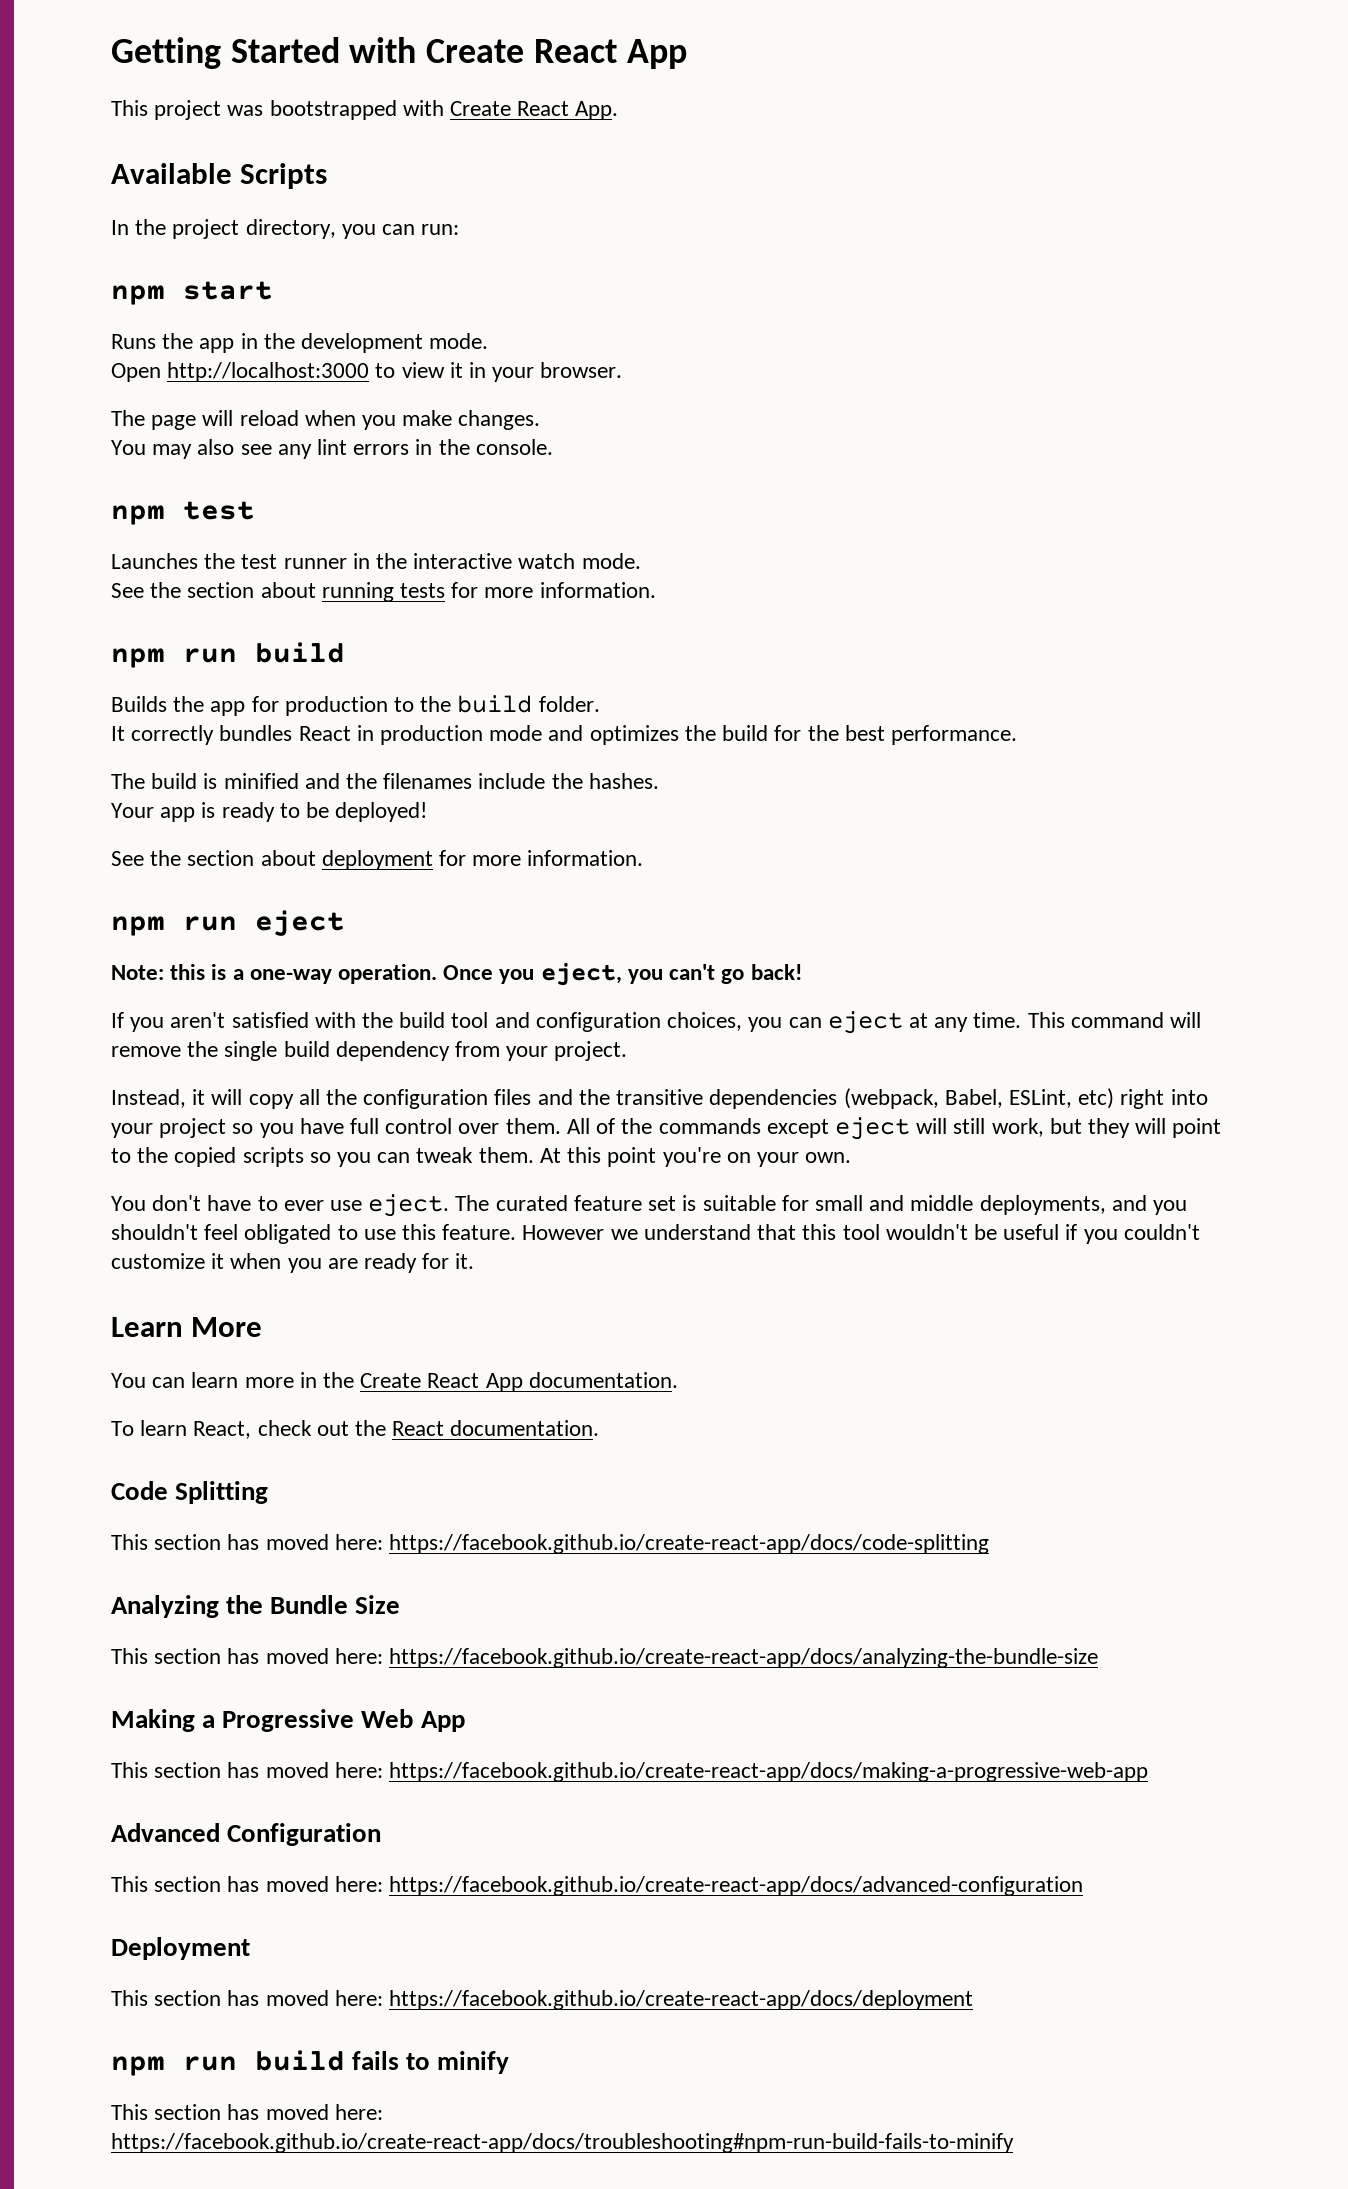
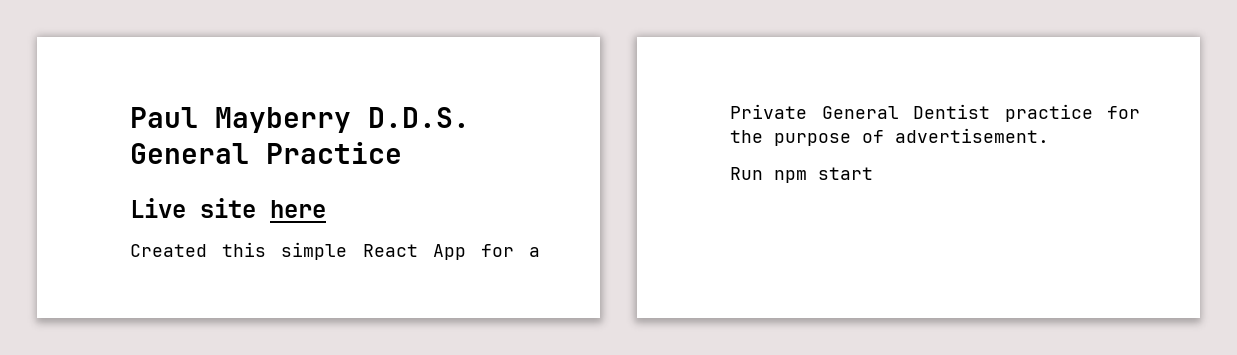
[111,37,687,69] [111,100,619,120] [111,163,328,189] [111,219,460,239] [111,281,273,305] [111,333,489,353] [111,362,623,382] [111,410,541,430] [111,439,553,459] [111,501,255,525] [111,553,641,569] [111,582,656,602] [111,642,345,668] [111,695,600,716] [111,725,1017,745] [111,773,659,789] [111,802,428,822] [111,850,644,870] [111,910,345,936] [111,963,802,986] [111,1011,1201,1034] [111,1041,628,1061] [111,1088,1208,1109] [111,1117,1222,1140] [111,1147,852,1167] [111,1194,1187,1217] [111,1224,1200,1244] [111,1253,475,1273] [111,1317,263,1337] [111,1372,678,1392] [111,1420,600,1439] [111,1481,269,1504] [111,1534,990,1554] [111,1595,401,1618] [111,1648,1099,1668] [111,1709,465,1732] [111,1762,1149,1782] [111,1823,382,1846] [111,1876,1084,1896] [111,1937,250,1960] [111,1990,974,2010] [111,2050,510,2076] [111,2104,383,2120] [111,2133,1014,2153] Getting Started with Create React App // This project was bootstrapped with Create React App. // Available Scripts // In the project directory, you can run: // npm start // Runs the app in the development mode. // Open http://localhost:3000 to view it in your browser. // The page will reload when you make changes. // You may also see any lint errors in the console. // npm test // Launches the test runner in the interactive watch mode. // See the section about running tests for more information. // npm run build // Builds the app for production to the build folder. // It correctly bundles React in production mode and optimizes the build for the best performance. // The build is minified and the filenames include the hashes. // Your app is ready to be deployed! // See the section about deployment for more information. // npm run eject // Note: this is a one-way operation. Once you eject, you can't go back! // If you aren't satisfied with the build tool and configuration choices, you can eject at any time. This command will remove the single build dependency from your project. // Instead, it will copy all the configuration files and the transitive dependencies (webpack, Babel, ESLint, etc) right into your project so you have full control over them. All of the commands except eject will still work, but they will point to the copied scripts so you can tweak them. At this point you're on your own. // You don't have to ever use eject. The curated feature set is suitable for small and middle deployments, and you shouldn't feel obligated to use this feature. However we understand that this tool wouldn't be useful if you couldn't customize it when you are ready for it. // Learn More // You can learn more in the Create React App documentation. // To learn React, check out the React documentation. // Code Splitting // This section has moved here: https://facebook.github.io/create-react-app/docs/code-splitting // Analyzing the Bundle Size // This section has moved here: https://facebook.github.io/create-react-app/docs/analyzing-the-bundle-size // Making a Progressive Web App // This section has moved here: https://facebook.github.io/create-react-app/docs/making-a-progressive-web-app // Advanced Configuration // This section has moved here: https://facebook.github.io/create-react-app/docs/advanced-configuration // Deployment // This section has moved here: https://facebook.github.io/create-react-app/docs/deployment // npm run build fails to minify // This section has moved here: https://facebook.github.io/create-react-app/docs/troubleshooting#npm-run-build-fails-to-minify -> [130,107,470,133] [130,142,402,164] [130,198,326,218] [130,242,540,260] [730,104,1140,122] [730,128,1049,146] [730,167,873,183] Paul Mayberry D.D.S. General Practice // Live site here // Created this simple React App for a Private General Dentist practice for the purpose of advertisement. // Run npm start

